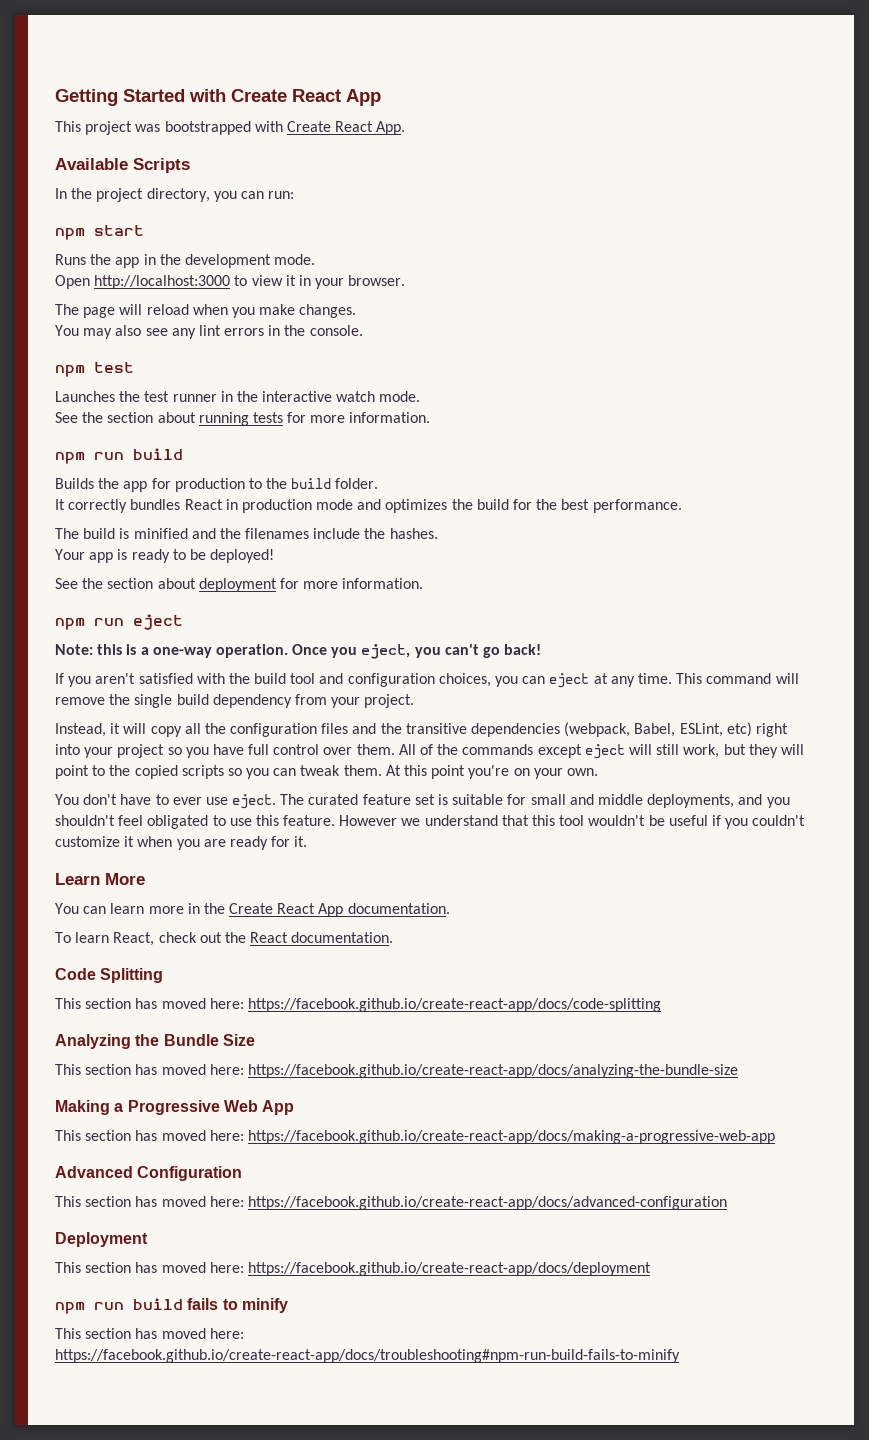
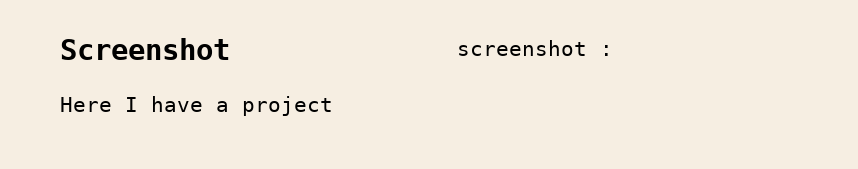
[55,89,381,106] [55,121,406,135] [55,158,190,173] [55,188,295,202] [55,225,144,240] [55,254,316,268] [55,275,406,289] [55,304,357,318] [55,325,363,339] [55,362,134,377] [55,391,421,402] [55,412,431,426] [55,448,183,464] [55,478,379,492] [55,499,682,513] [55,528,438,539] [55,549,275,563] [55,578,424,592] [55,614,183,630] [55,644,542,659] [55,673,799,688] [55,694,415,708] [55,722,788,737] [55,744,804,759] [55,765,598,779] [55,794,790,809] [55,815,806,829] [55,836,308,850] [55,873,145,885] [55,903,450,917] [55,932,394,946] [55,968,164,983] [55,998,661,1012] [55,1034,255,1049] [55,1064,738,1078] [55,1100,295,1115] [55,1130,775,1144] [55,1166,243,1181] [55,1196,727,1210] [55,1232,148,1247] [55,1262,651,1276] [55,1298,288,1314] [55,1328,244,1339] [55,1349,680,1363] Getting Started with Create React App // This project was bootstrapped with Create React App. // Available Scripts // In the project directory, you can run: // npm start // Runs the app in the development mode. // Open http://localhost:3000 to view it in your browser. // The page will reload when you make changes. // You may also see any lint errors in the console. // npm test // Launches the test runner in the interactive watch mode. // See the section about running tests for more information. // npm run build // Builds the app for production to the build folder. // It correctly bundles React in production mode and optimizes the build for the best performance. // The build is minified and the filenames include the hashes. // Your app is ready to be deployed! // See the section about deployment for more information. // npm run eject // Note: this is a one-way operation. Once you eject, you can't go back! // If you aren't satisfied with the build tool and configuration choices, you can eject at any time. This command will remove the single build dependency from your project. // Instead, it will copy all the configuration files and the transitive dependencies (webpack, Babel, ESLint, etc) right into your project so you have full control over them. All of the commands except eject will still work, but they will point to the copied scripts so you can tweak them. At this point you're on your own. // You don't have to ever use eject. The curated feature set is suitable for small and middle deployments, and you shouldn't feel obligated to use this feature. However we understand that this tool wouldn't be useful if you couldn't customize it when you are ready for it. // Learn More // You can learn more in the Create React App documentation. // To learn React, check out the React documentation. // Code Splitting // This section has moved here: https://facebook.github.io/create-react-app/docs/code-splitting // Analyzing the Bundle Size // This section has moved here: https://facebook.github.io/create-react-app/docs/analyzing-the-bundle-size // Making a Progressive Web App // This section has moved here: https://facebook.github.io/create-react-app/docs/making-a-progressive-web-app // Advanced Configuration // This section has moved here: https://facebook.github.io/create-react-app/docs/advanced-configuration // Deployment // This section has moved here: https://facebook.github.io/create-react-app/docs/deployment // npm run build fails to minify // This section has moved here: https://facebook.github.io/create-react-app/docs/troubleshooting#npm-run-build-fails-to-minify -> [60,38,230,60] [60,96,333,116] [457,40,613,56] Screenshot // Here I have a project screenshot :

